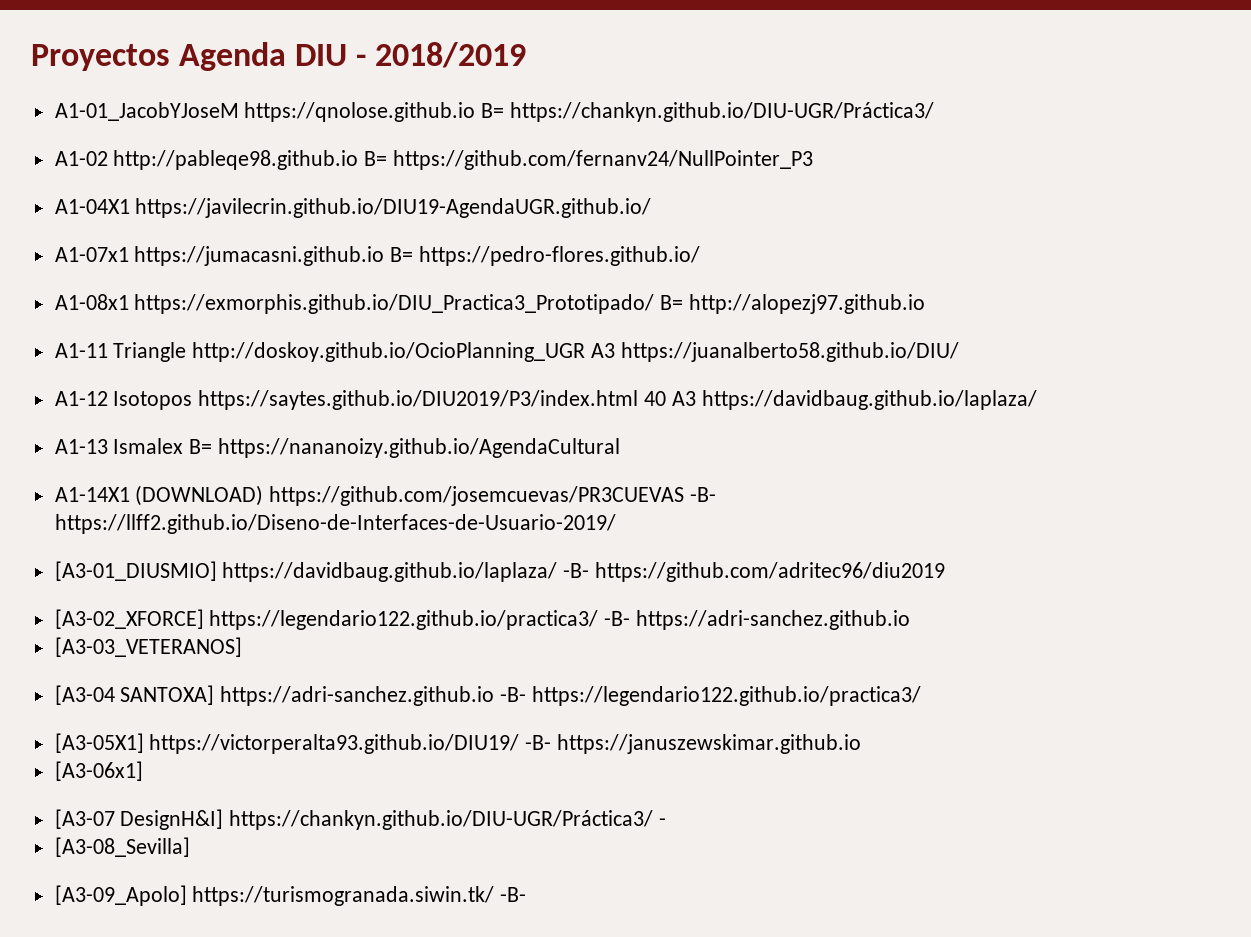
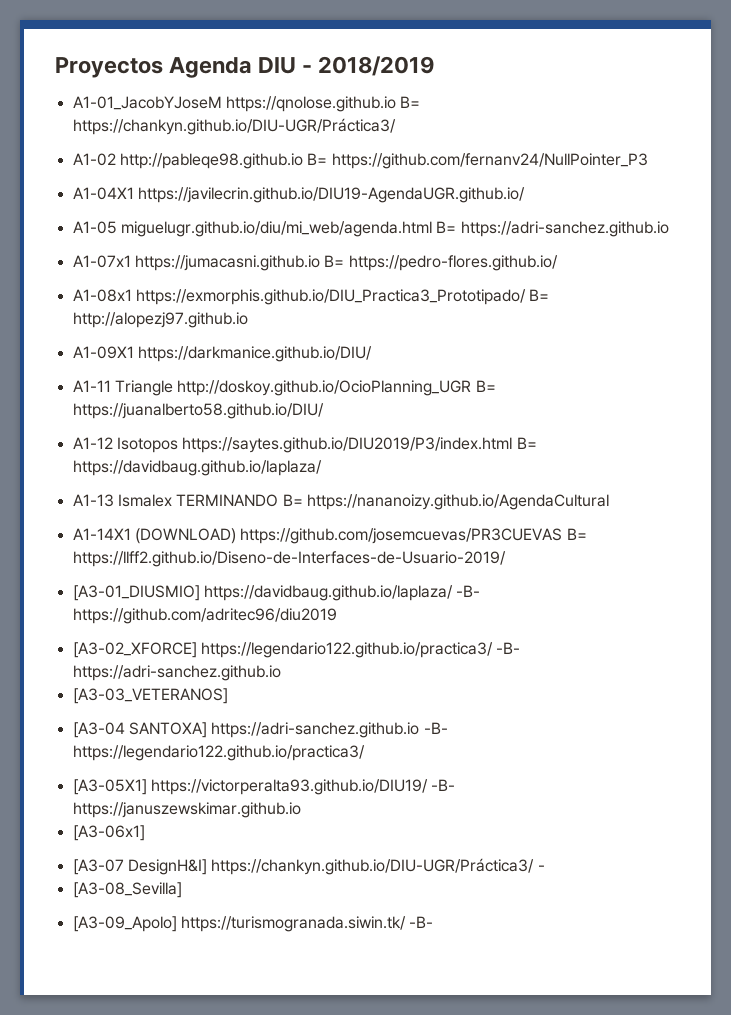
(652, 208) none -> [72,221,669,237] // A1-05 miguelugr.github.io/diu/mi_web/agenda.html B= https://adri-sanchez.github.io
(926, 304) none -> [72,346,372,362] // A1-09X1 https://darkmanice.github.io/DIU/
[591,343,616,358] A3 -> [475,380,496,392] B=
[644,391,696,406] 40 A3 -> [516,437,537,449] B=
(184, 446) none -> [176,494,279,507] TERMINANDO
[690,487,717,502] -B- -> [566,528,587,540] B=

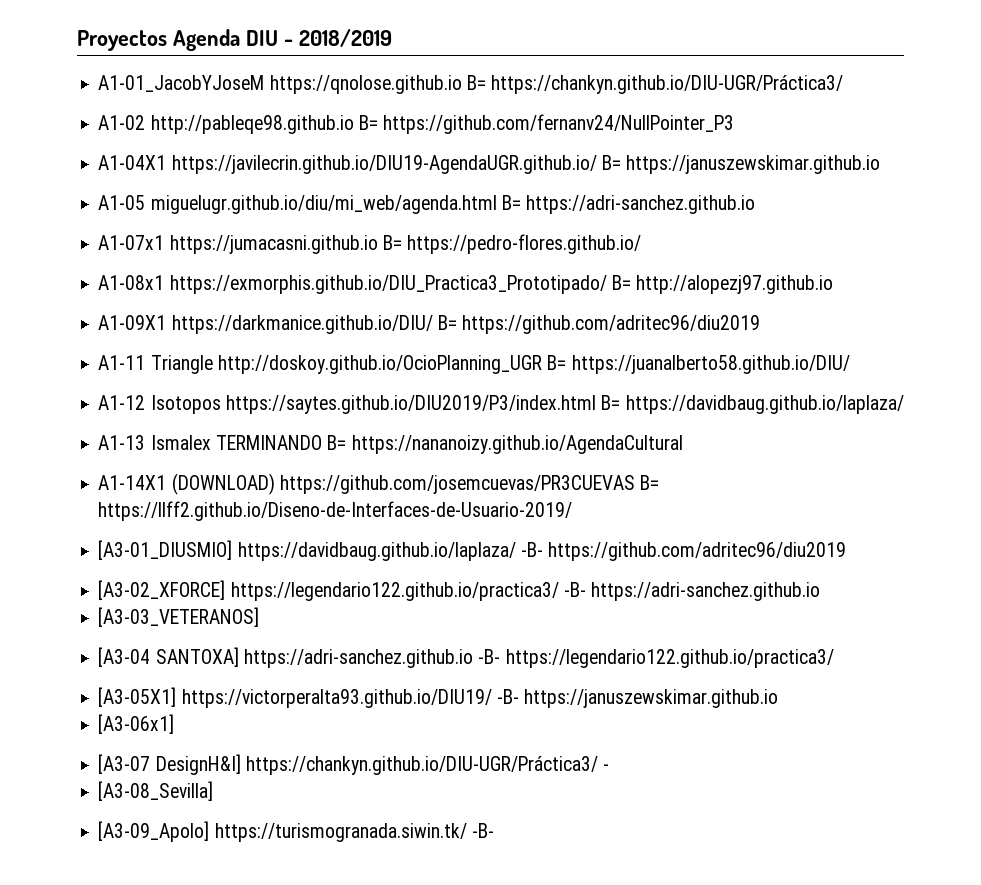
(525, 195) none -> [601,155,881,174] B= https://januszewskimar.github.io
(372, 354) none -> [437,315,761,334] B= https://github.com/adritec96/diu2019

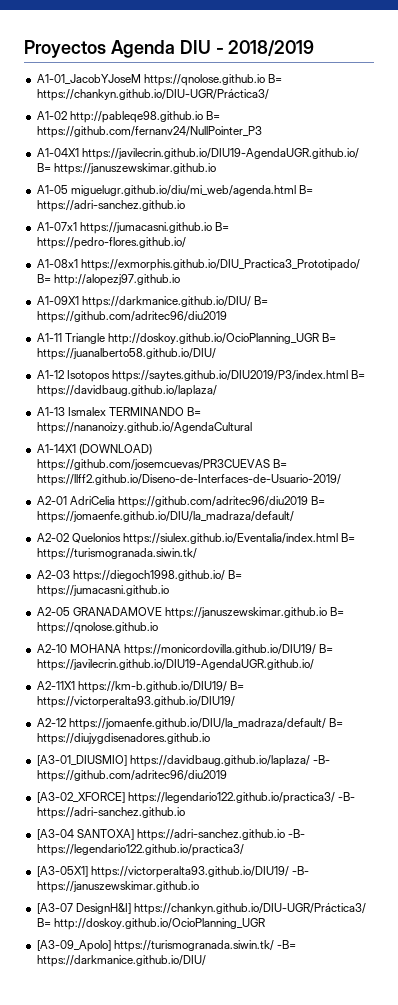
(573, 511) none -> [36,496,325,508] [36,511,294,523] [36,533,355,545] [36,548,197,560] [36,570,242,582] [36,585,169,597] [36,607,344,619] [36,622,158,634] [36,644,333,656] [36,659,314,671] [36,681,244,693] [36,696,235,708] [36,718,343,730] [36,733,210,745] // A2-01 AdriCelia https://github.com/adritec96/diu2019 B= https://jomaenfe.github.io/DIU/la_madraza/default/ // A2-02 Quelonios https://siulex.github.io/Eventalia/index.html B= https://turismogranada.siwin.tk/ // A2-03 https://diegoch1998.github.io/ B= https://jumacasni.github.io // A2-05 GRANADAMOVE https://januszewskimar.github.io B= https://qnolose.github.io // A2-10 MOHANA https://monicordovilla.github.io/DIU19/ B= https://javilecrin.github.io/DIU19-AgendaUGR.github.io/ // A2-11X1 https://km-b.github.io/DIU19/ B= https://victorperalta93.github.io/DIU19/ // A2-12 https://jomaenfe.github.io/DIU/la_madraza/default/ B= https://diujygdisenadores.github.io
[98,607,260,627] // [A3-03_VETERANOS] -> (185, 813) none
[98,714,175,734] // [A3-06x1] -> (199, 887) none
[603,764,610,771] [98,781,214,801] - // [A3-08_Sevilla] -> [36,918,265,930] B= http://doskoy.github.io/OcioPlanning_UGR
[471,823,494,838] -B- -> [276,940,296,949] [36,955,206,967] -B= https://darkmanice.github.io/DIU/

